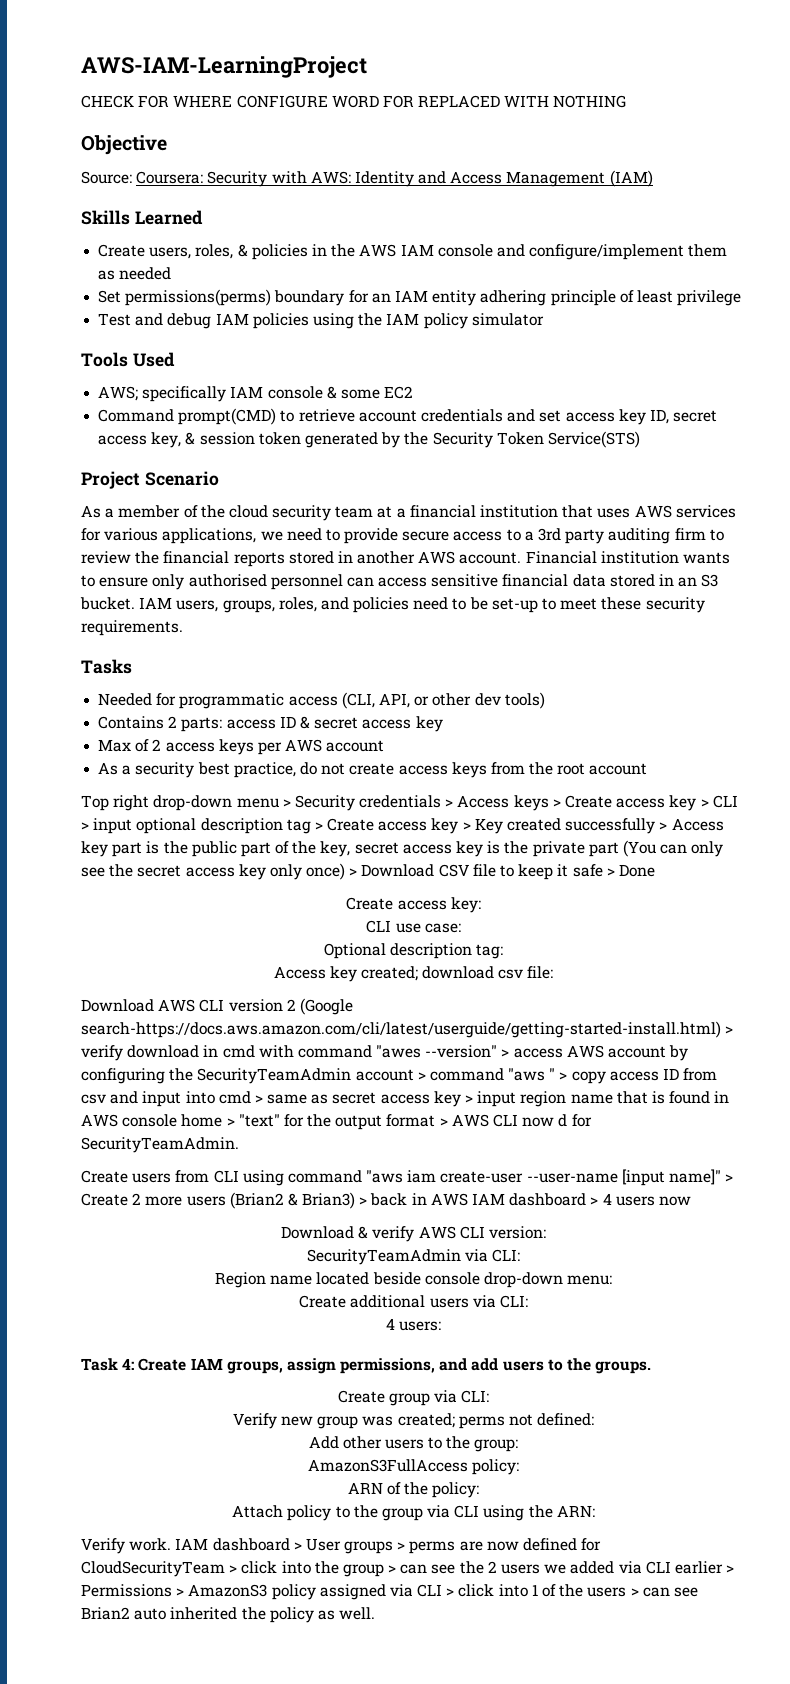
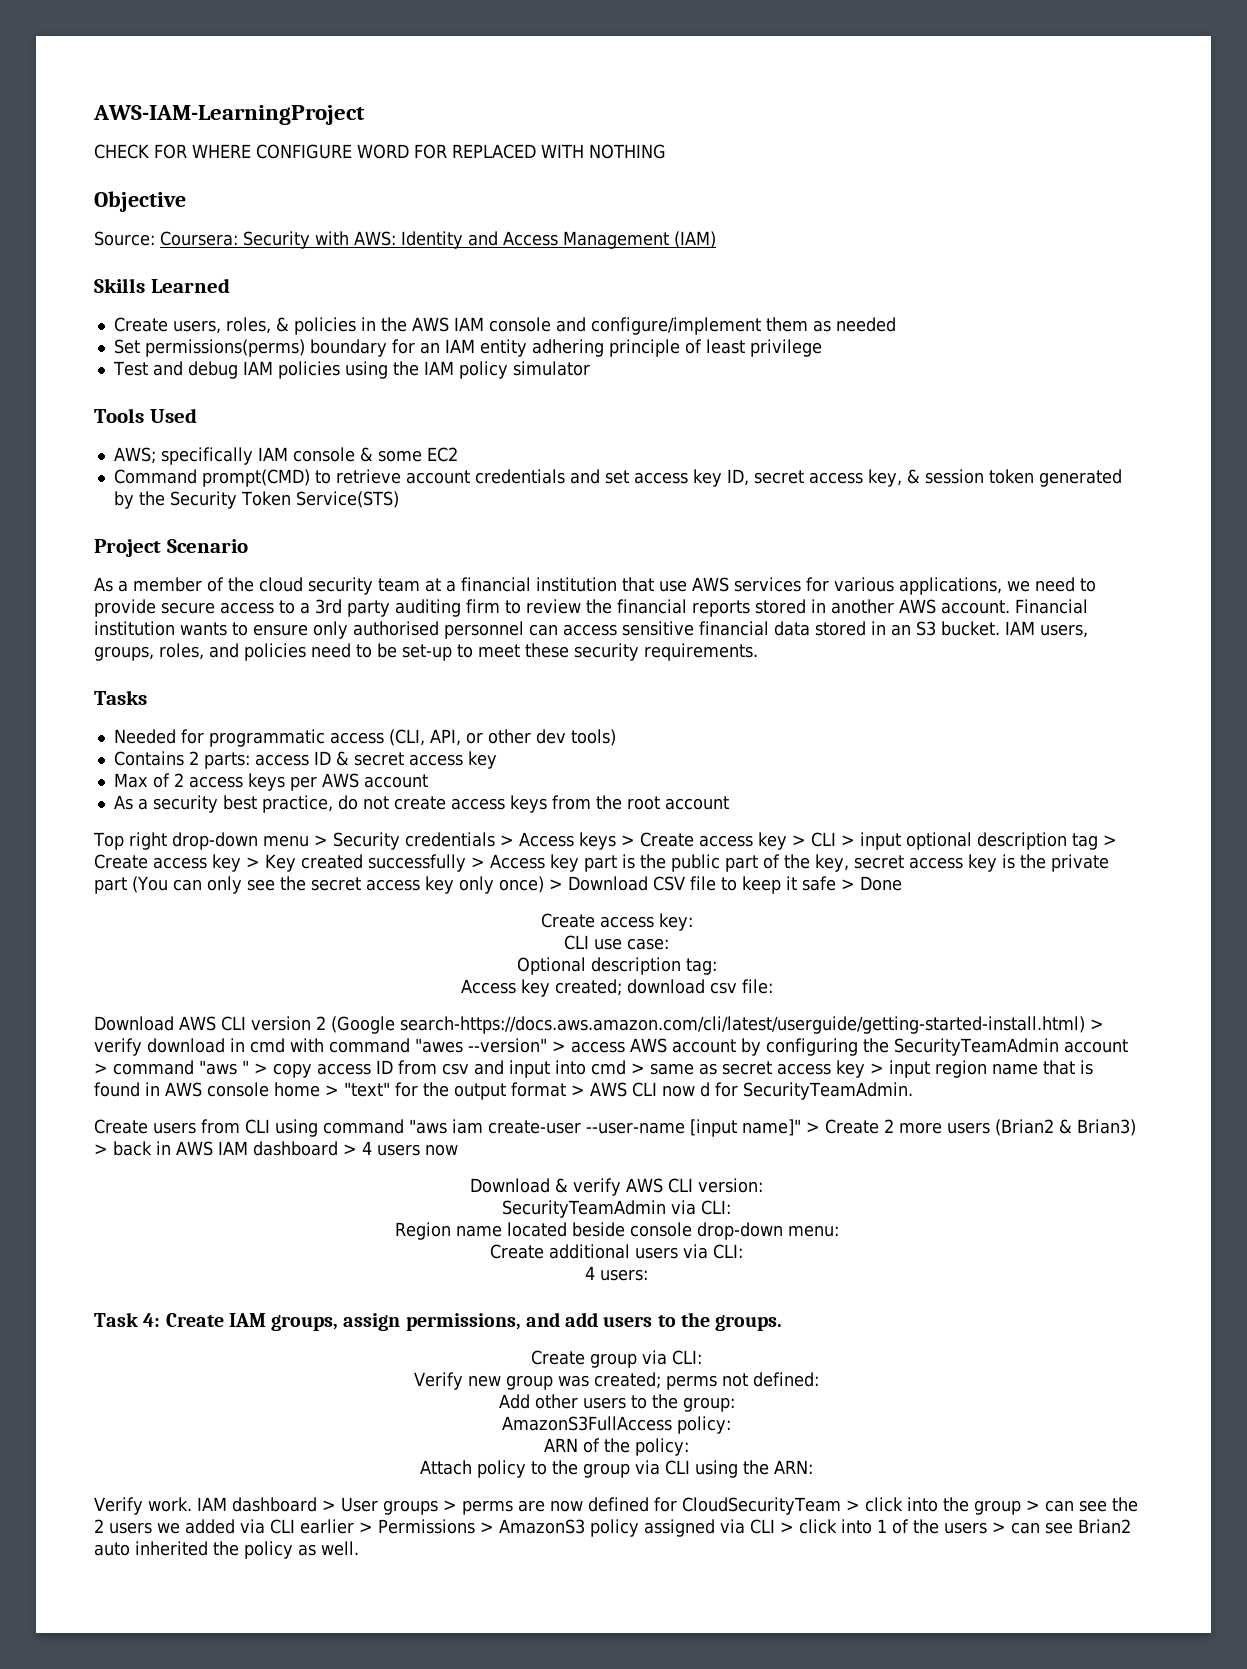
[597,508,631,518] uses -> [659,580,687,592] use

